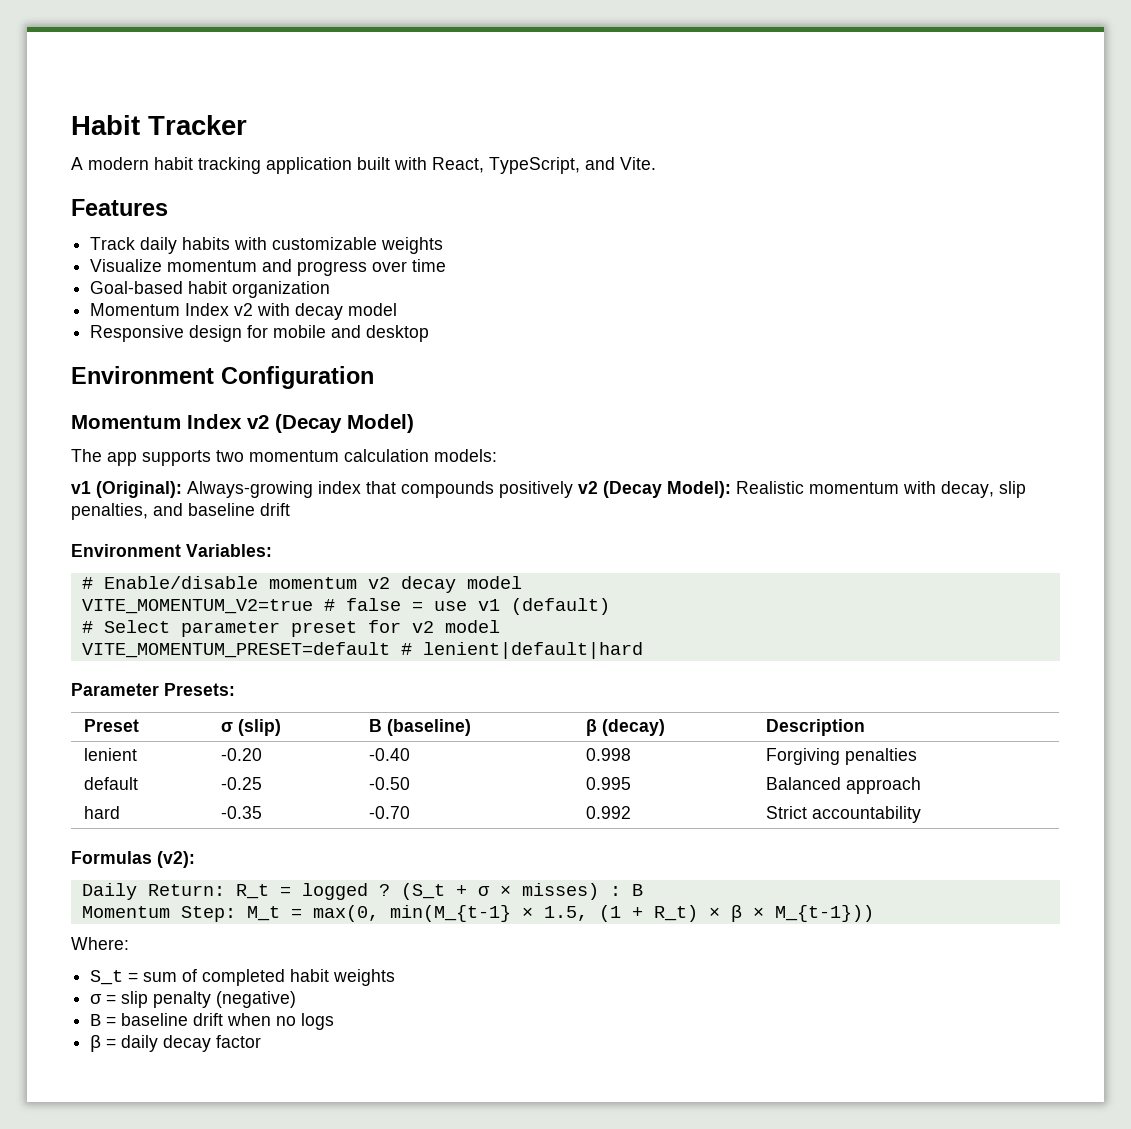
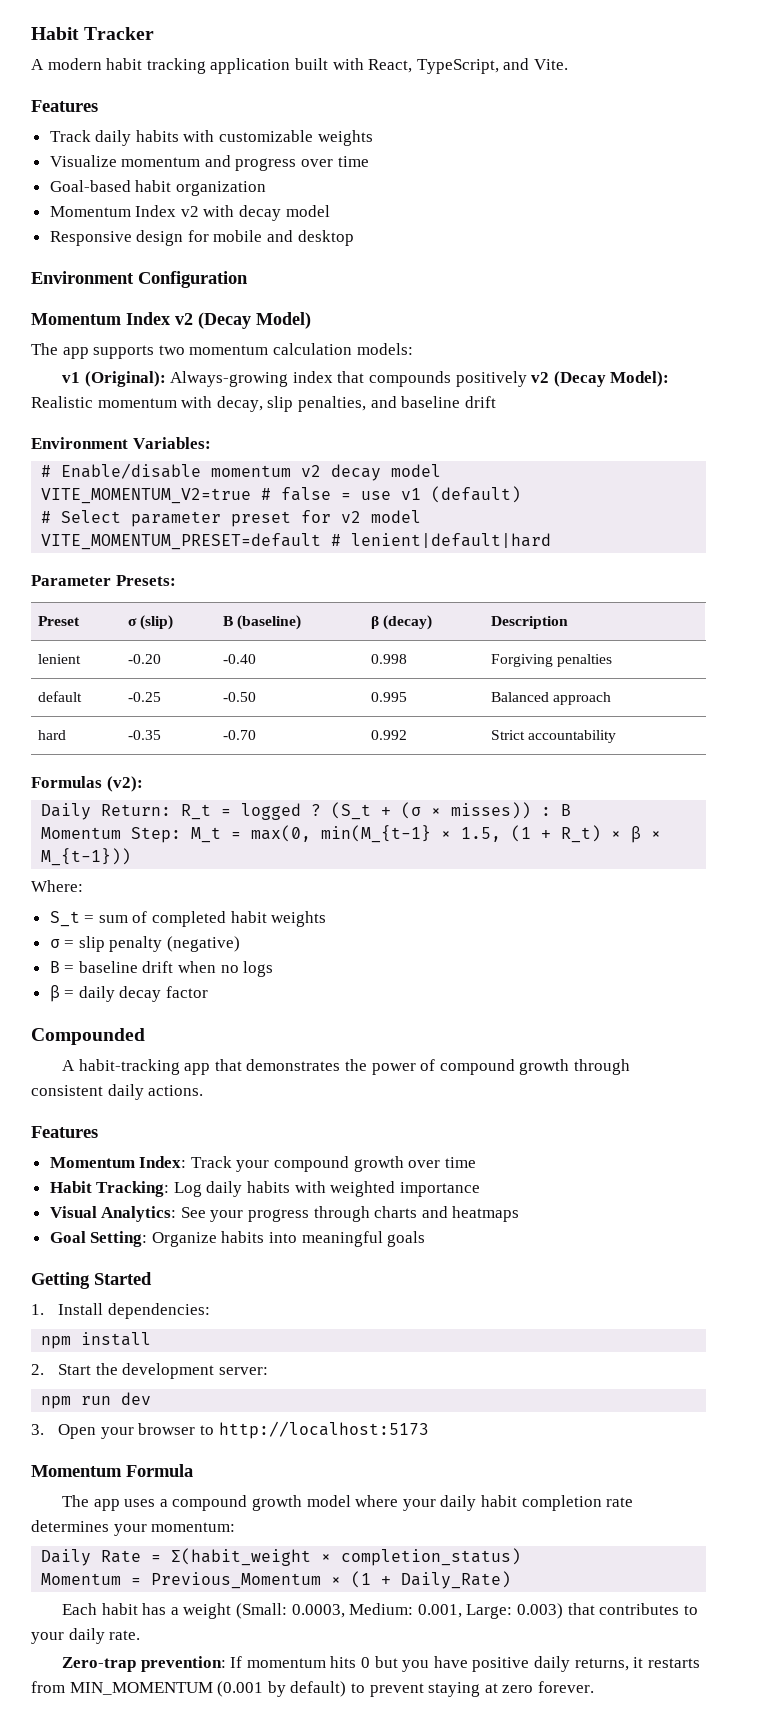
[477,883,599,900] σ × misses) -> [401,802,532,819] (σ × misses))
(262, 1041) none -> [31,1028,145,1045] [62,1059,631,1075] [31,1084,204,1100] [31,1126,98,1138] [49,1156,476,1172] [49,1181,480,1197] [49,1206,520,1222] [49,1231,426,1247] [31,1272,152,1289] [31,1303,210,1319] [41,1332,152,1349] [31,1363,268,1379] [41,1392,152,1409] [31,1421,429,1439] [31,1464,193,1477] [62,1495,634,1511] [31,1520,236,1536] [41,1548,522,1566] [41,1571,512,1589] [62,1603,698,1619] [31,1628,141,1644] [62,1656,700,1672] [31,1681,594,1697] // Compounded // A habit-tracking app that demonstrates the power of compound growth through consistent daily actions. // Features // Momentum Index: Track your compound growth over time // Habit Tracking: Log daily habits with weighted importance // Visual Analytics: See your progress through charts and heatmaps // Goal Setting: Organize habits into meaningful goals // Getting Started // 1. Install dependencies: // npm install // 2. Start the development server: // npm run dev // 3. Open your browser to http://localhost:5173 // Momentum Formula // The app uses a compound growth model where your daily habit completion rate determines your momentum: // Daily Rate = Σ(habit_weight × completion_status) // Momentum = Previous_Momentum × (1 + Daily_Rate) // Each habit has a weight (Small: 0.0003, Medium: 0.001, Large: 0.003) that contributes to your daily rate. // Zero-trap prevention: If momentum hits 0 but you have positive daily returns, it restarts from MIN_MOMENTUM (0.001 by default) to prevent staying at zero forever.

